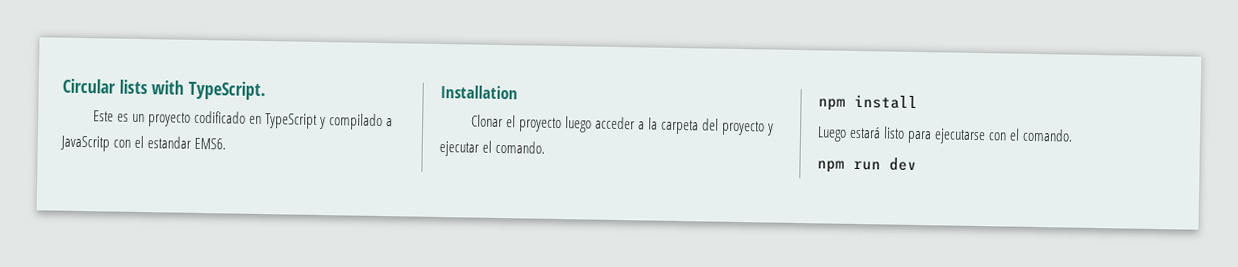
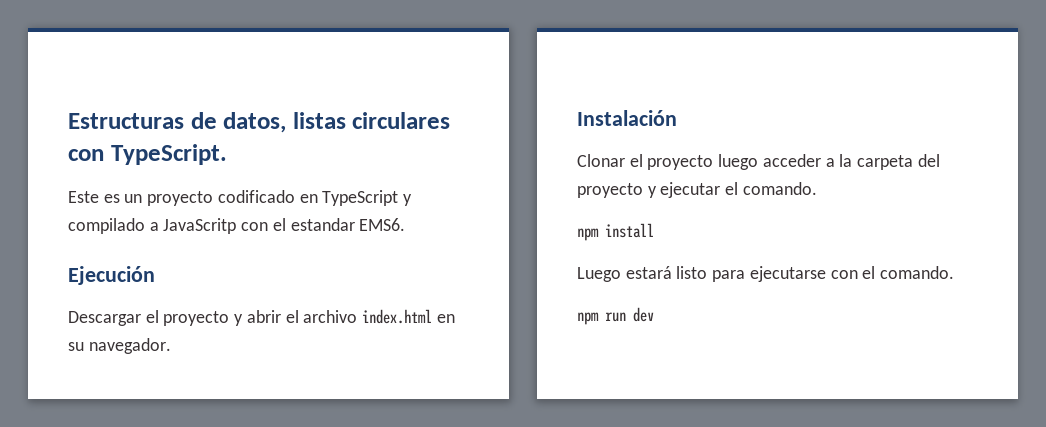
[62,78,185,95] Circular lists with -> [68,112,451,133] [68,149,104,161] Estructuras de datos, listas circulares con
[440,85,518,100] Installation -> [68,266,155,285] [68,309,455,326] [68,338,171,354] [577,110,677,126] Ejecución // Descargar el proyecto y abrir el archivo index.html en su navegador. // Instalación

